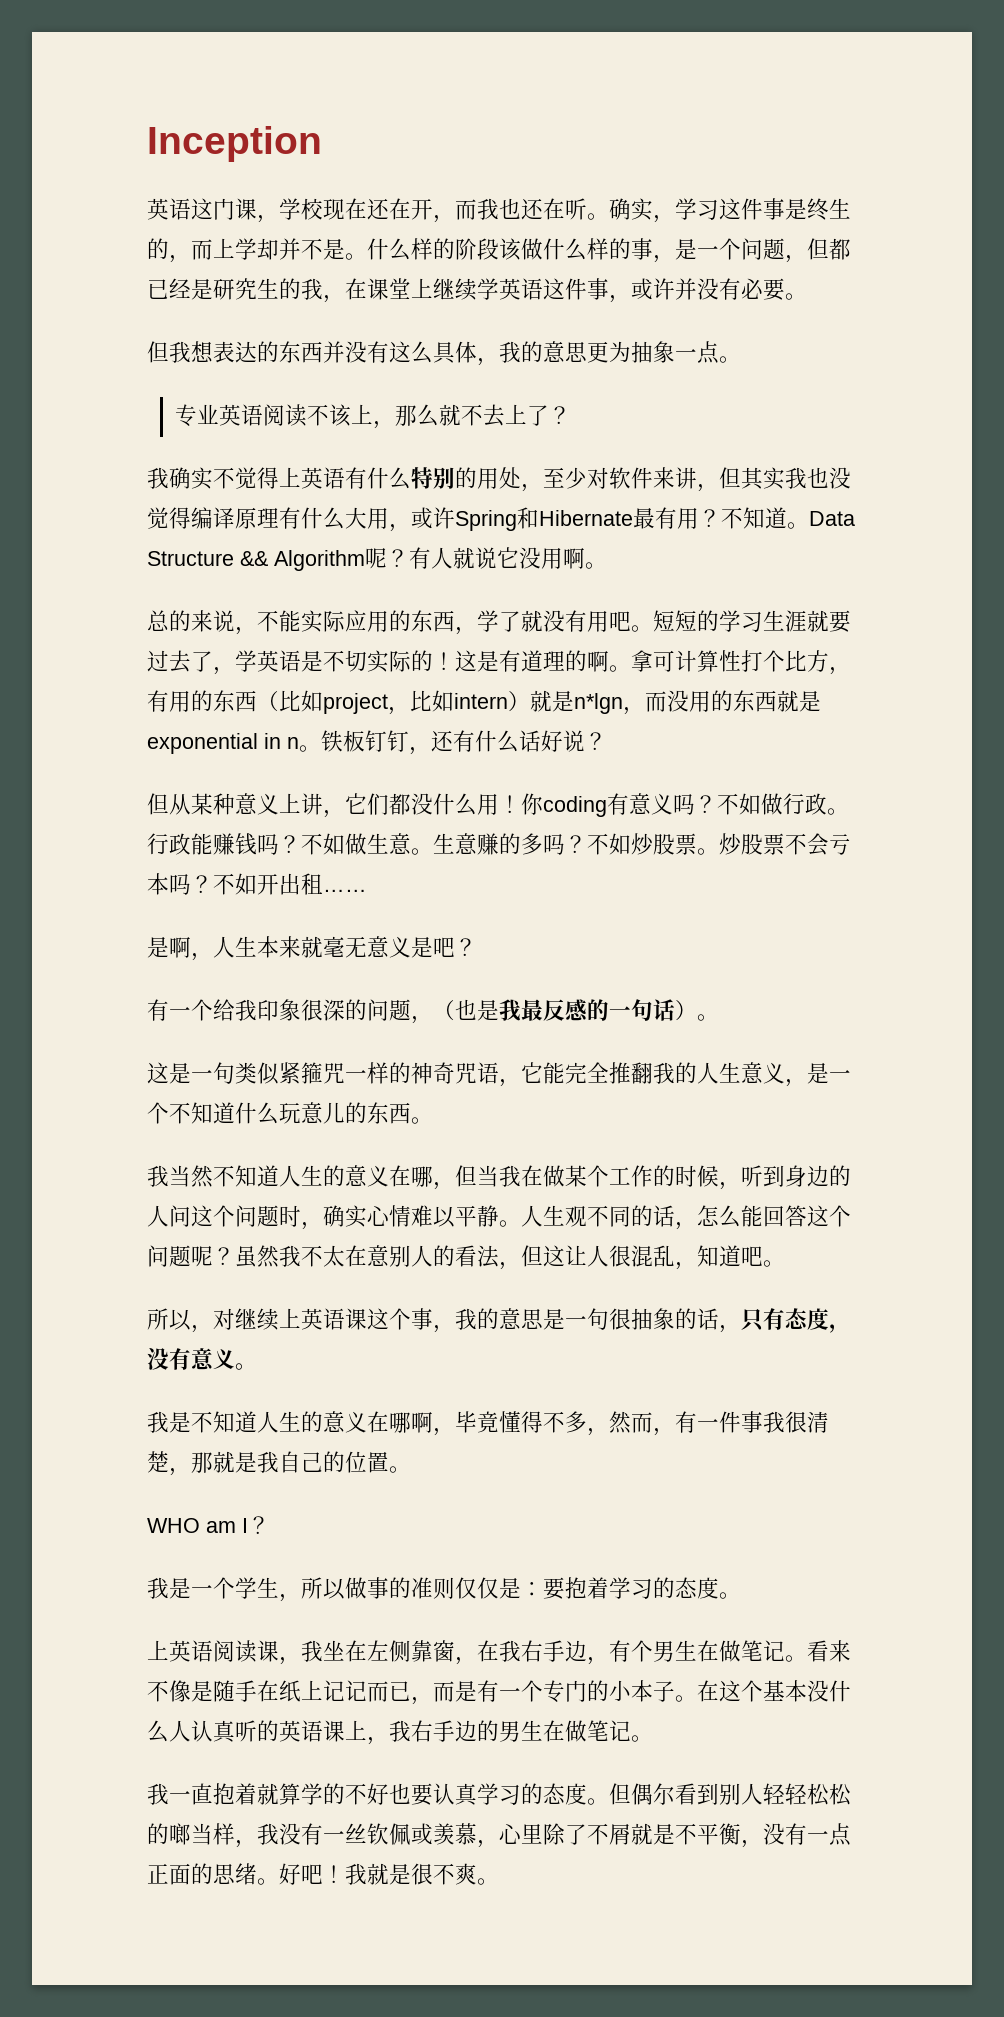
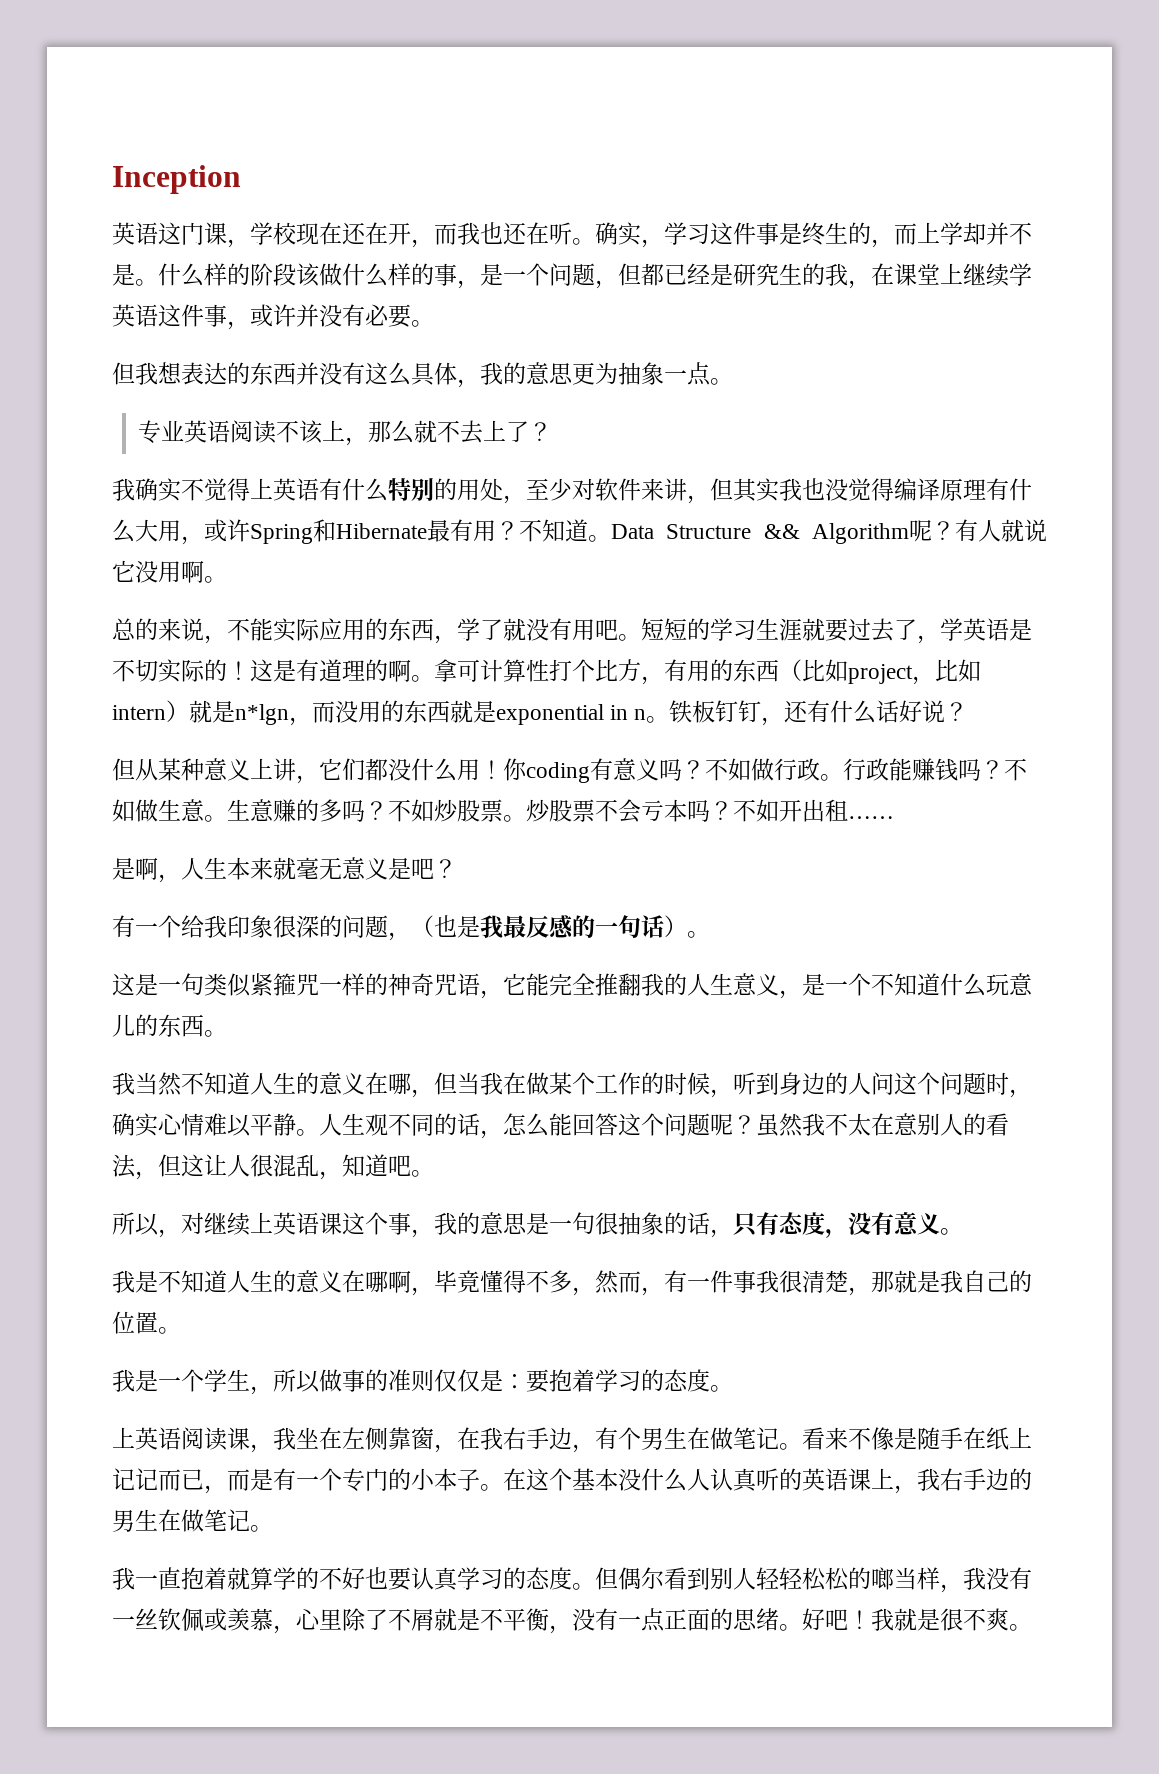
[147,1516,270,1534] // WHO am I？ -> (181, 1330) none

